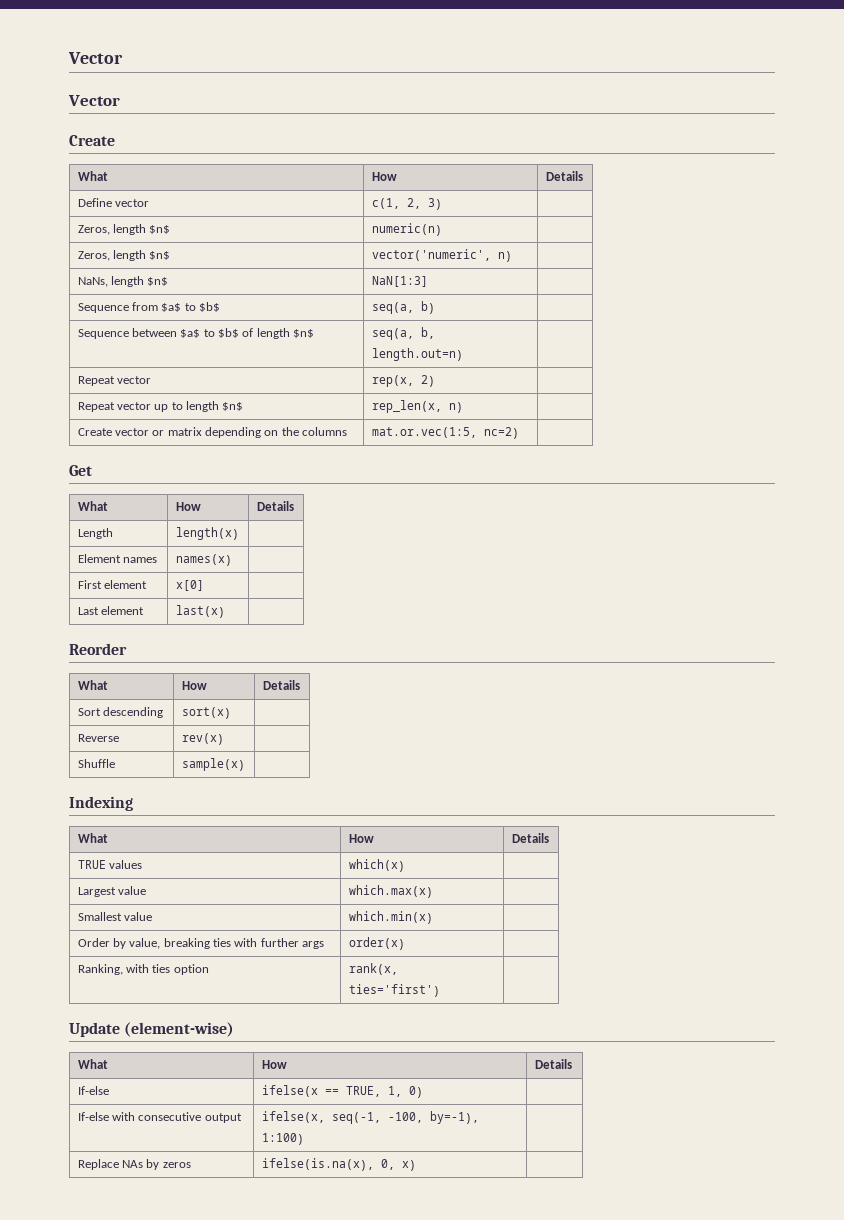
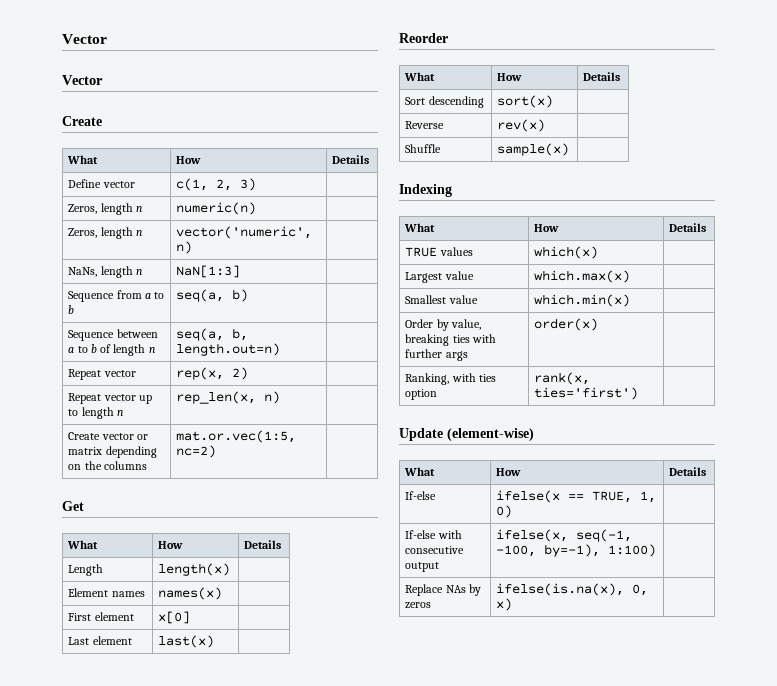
[149,225,171,234] $n$ -> [135,206,142,212] n
[149,251,171,260] $n$ -> [135,230,142,236] n
[147,277,169,286] $n$ -> [135,269,142,275] n
[161,302,221,312] $a$ to $b$ -> [144,292,165,299] [68,305,75,314] a to b
[180,328,240,338] $a$ to $b$ -> [68,344,97,353] a to b
[293,329,315,338] $n$ -> [148,347,155,353] n
[222,402,244,411] $n$ -> [116,410,123,416] n

